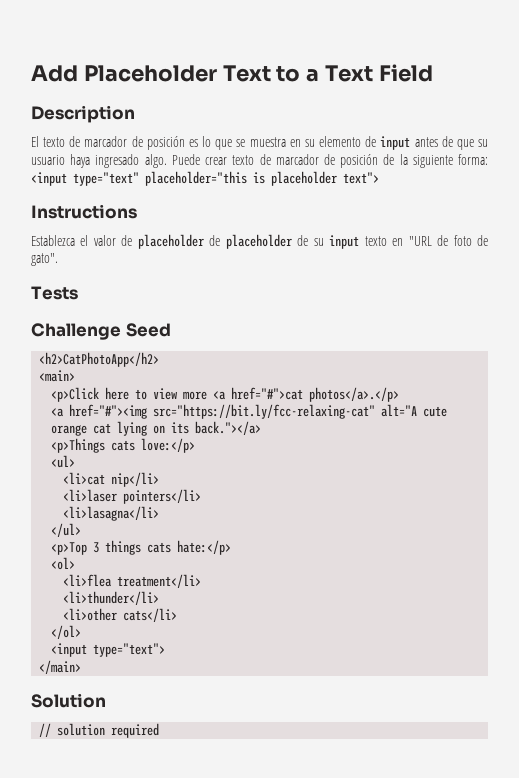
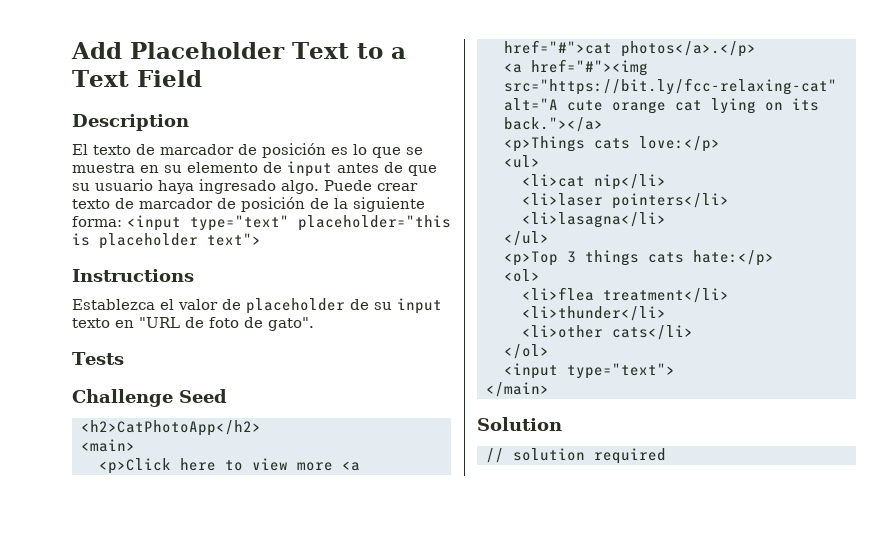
[225,234,309,249] placeholder de -> (369, 304) none

